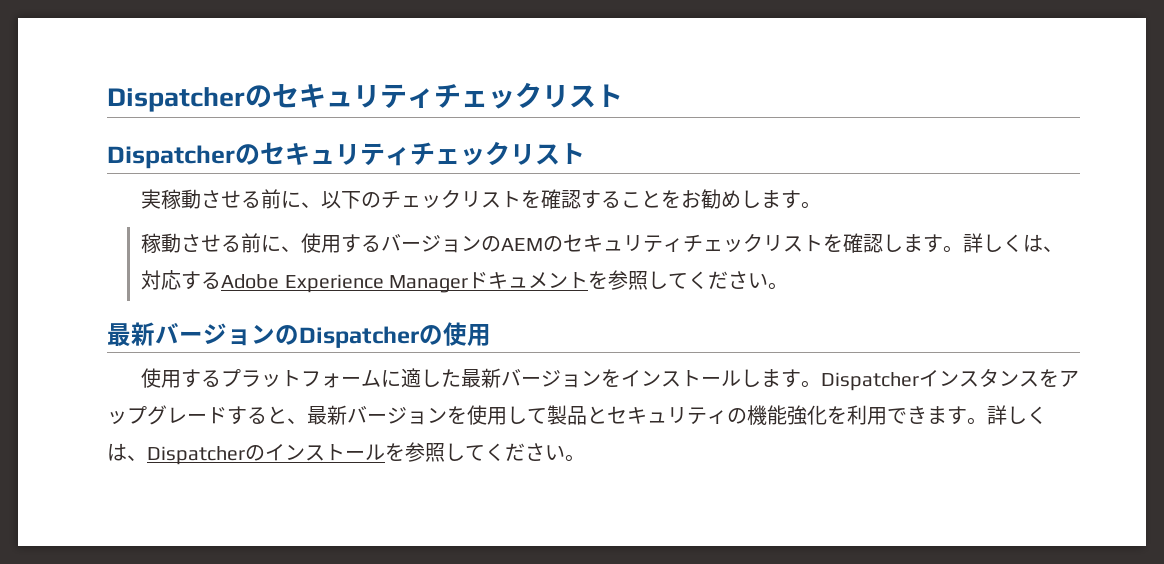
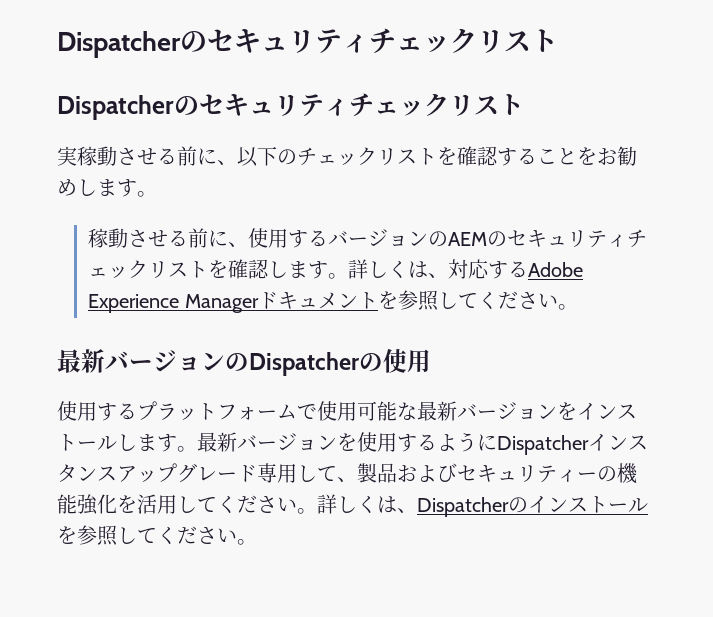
[380,368,461,388] に適した -> [297,401,417,421] で使用可能な
[820,368,1079,391] [107,405,307,425] Dispatcherインスタンスをアップグレードすると、 -> (197, 449) none
[507,405,727,425] して製品とセキュリティ -> [397,432,648,455] [57,463,597,483] するようにDispatcherインスタンスアップグレード専用して、製品およびセキュリティー
[847,405,967,425] 利用できます -> [137,494,297,514] 活用してください

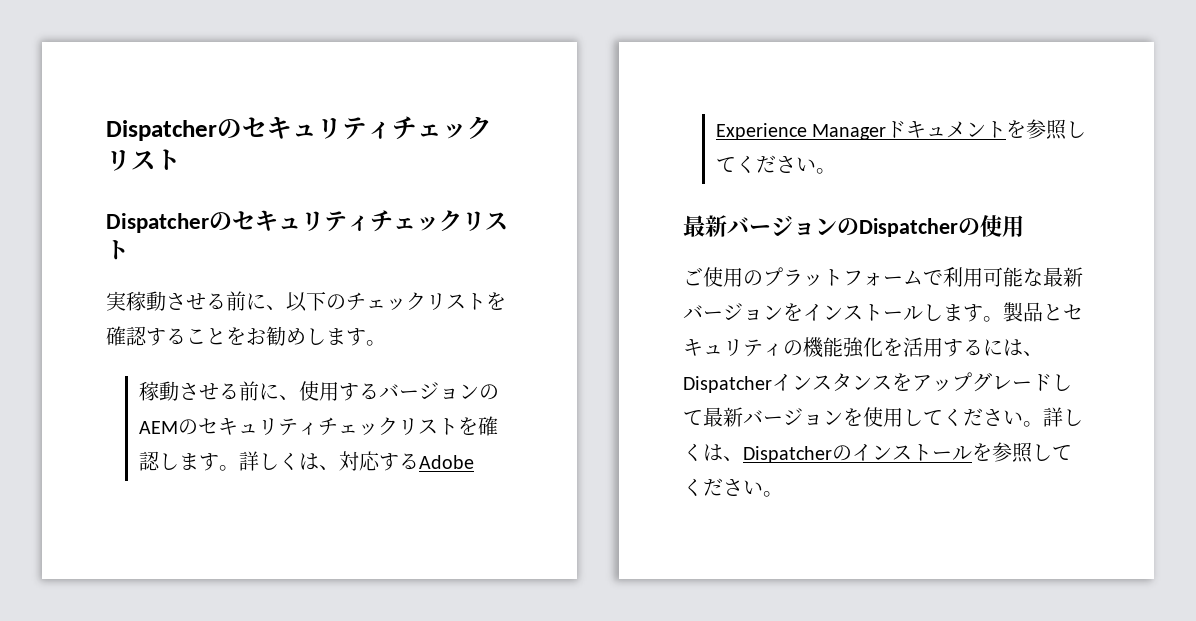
[57,401,137,421] 使用する -> [683,267,763,287] ご使用の
[317,401,337,421] 使 -> [943,267,963,287] 利
(197, 449) none -> [1003,302,1083,322] [683,337,1043,358] [683,372,1072,393] [683,410,703,425] 製品とセキュリティの機能強化を活用するには、Dispatcherインスタンスをアップグレードして
[397,432,648,455] [57,463,638,484] [57,494,177,515] するようにDispatcherインスタンスアップグレード専用して、製品およびセキュリティーの機能強化を活用 -> (903, 417) none

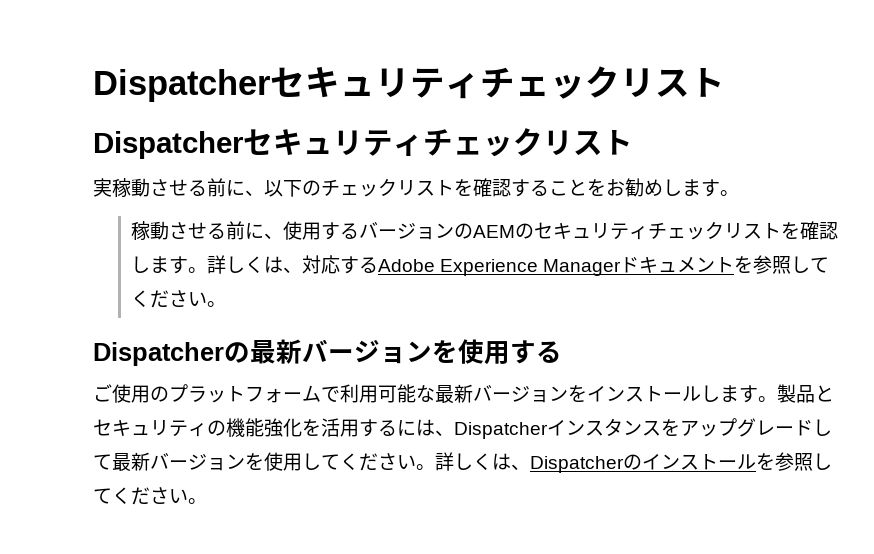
[106,119,242,141] Dispatcherの -> [93,69,270,102] Dispatcher
[209,212,232,230] の -> (244, 145) none
[683,215,1024,237] 最新バージョンのDispatcherの使用 -> [93,339,562,366] Dispatcherの最新バージョンを使用する

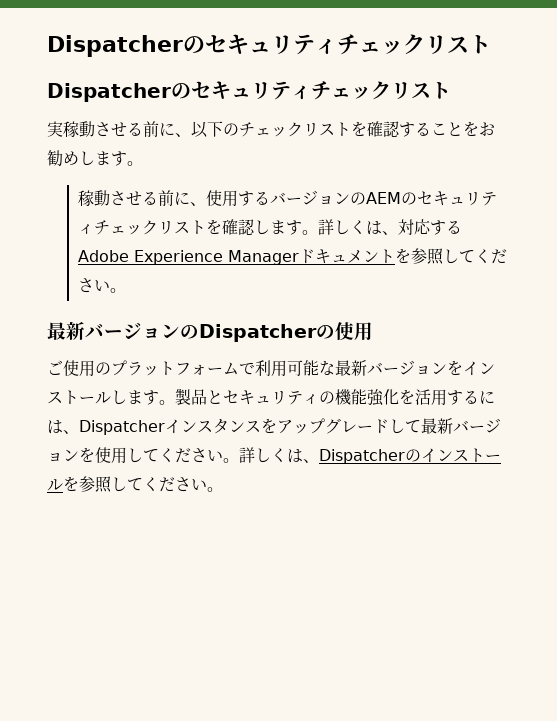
[93,69,270,102] Dispatcher -> [47,35,205,57] Dispatcherの
(244, 145) none -> [171,83,191,99] の
[93,339,562,366] Dispatcherの最新バージョンを使用する -> [47,321,373,342] 最新バージョンのDispatcherの使用

